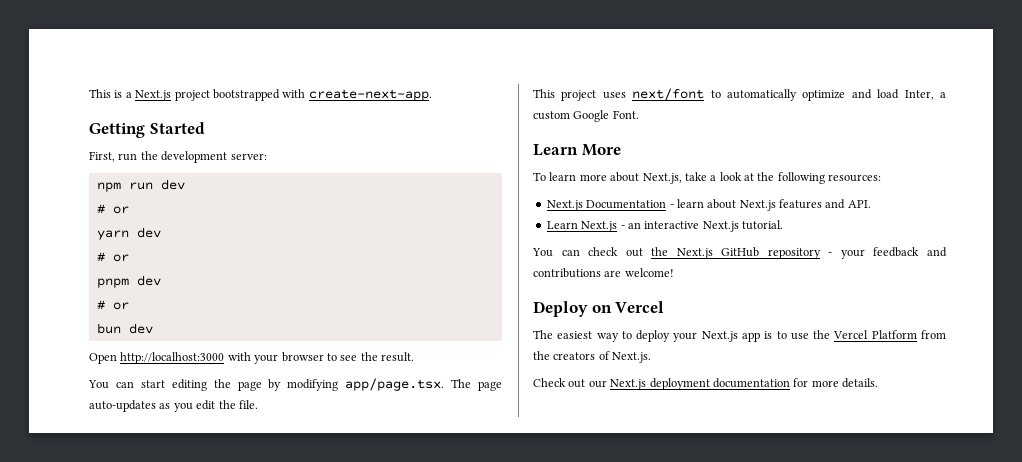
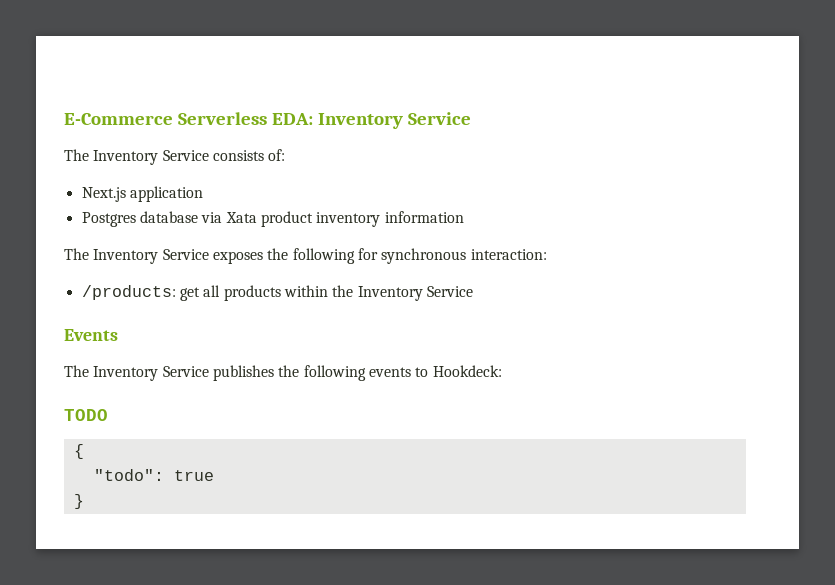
[89,89,432,101] [89,122,205,138] [89,151,267,163] [96,179,185,192] [96,204,129,214] [96,227,161,240] [96,252,129,262] [96,275,161,288] [96,300,129,310] [96,323,153,334] [89,352,414,364] [88,378,502,391] [89,400,258,412] [533,88,946,101] [533,110,639,122] [533,144,621,156] [533,172,882,184] [546,199,871,211] [546,220,783,232] [532,247,948,259] [533,268,674,278] [533,301,665,317] [533,330,946,342] [533,351,652,363] [533,378,878,390] This is a Next.js project bootstrapped with create-next-app. // Getting Started // First, run the development server: // npm run dev // # or // yarn dev // # or // pnpm dev // # or // bun dev // Open http://localhost:3000 with your browser to see the result. // You can start editing the page by modifying app/page.tsx. The page auto-updates as you edit the file. // This project uses next/font to automatically optimize and load Inter, a custom Google Font. // Learn More // To learn more about Next.js, take a look at the following resources: // Next.js Documentation - learn about Next.js features and API. // Learn Next.js - an interactive Next.js tutorial. // You can check out the Next.js GitHub repository - your feedback and contributions are welcome! // Deploy on Vercel // The easiest way to deploy your Next.js app is to use the Vercel Platform from the creators of Next.js. // Check out our Next.js deployment documentation for more details. -> [64,112,471,129] [64,149,286,165] [81,186,203,202] [81,211,464,227] [64,248,547,264] [81,285,473,301] [64,329,118,341] [64,365,502,381] [64,409,108,421] [73,444,84,459] [93,469,214,481] [73,494,84,509] E-Commerce Serverless EDA: Inventory Service // The Inventory Service consists of: // Next.js application // Postgres database via Xata product inventory information // The Inventory Service exposes the following for synchronous interaction: // /products: get all products within the Inventory Service // Events // The Inventory Service publishes the following events to Hookdeck: // TODO // { // "todo": true // }

